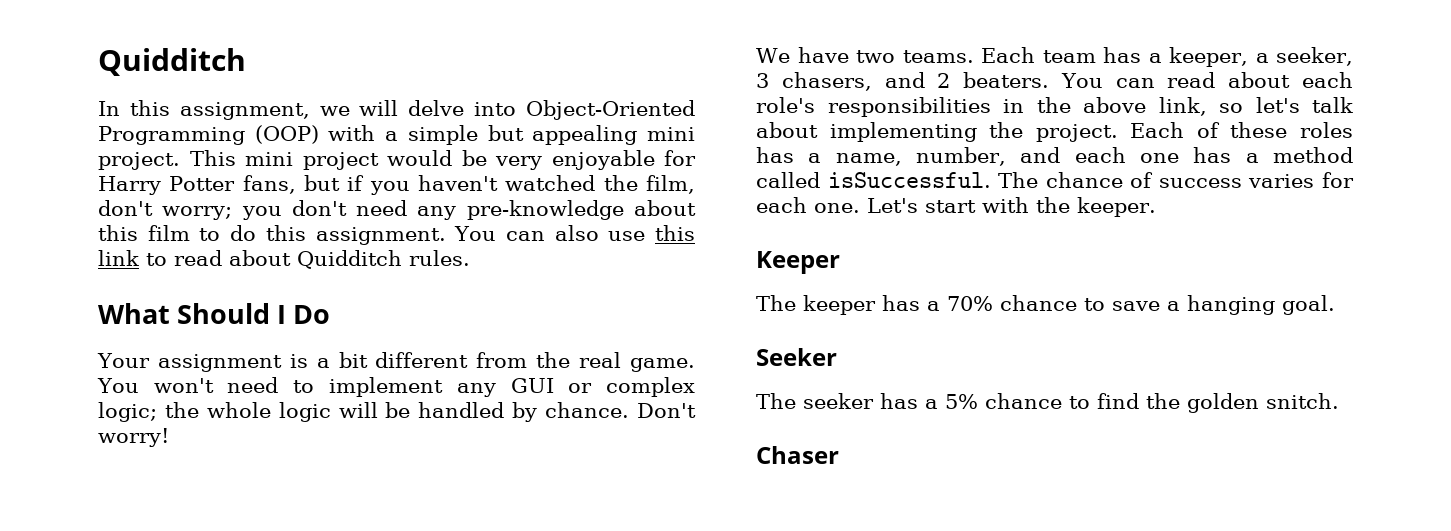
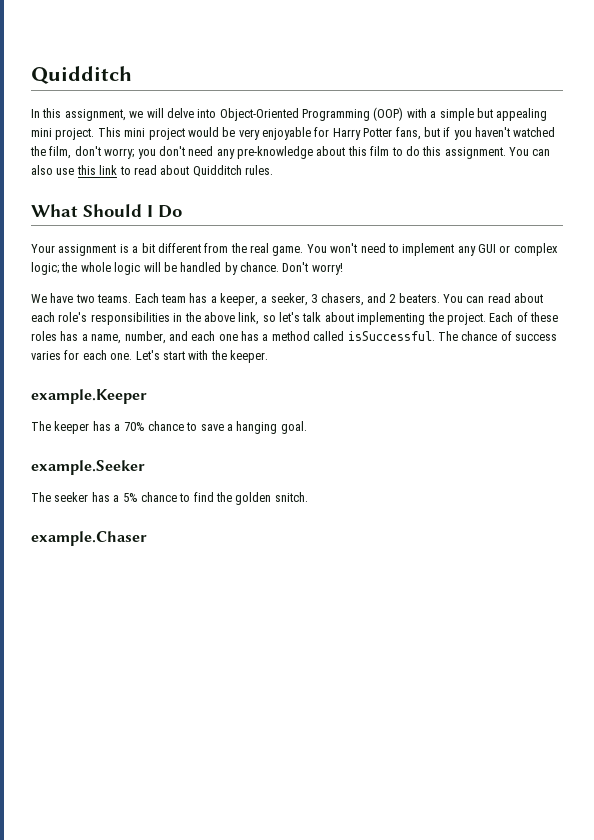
[756,251,840,274] Keeper -> [31,389,147,404] example.Keeper
[756,348,837,366] Seeker -> [31,460,145,475] example.Seeker
[756,446,839,464] Chaser -> [31,531,147,546] example.Chaser

